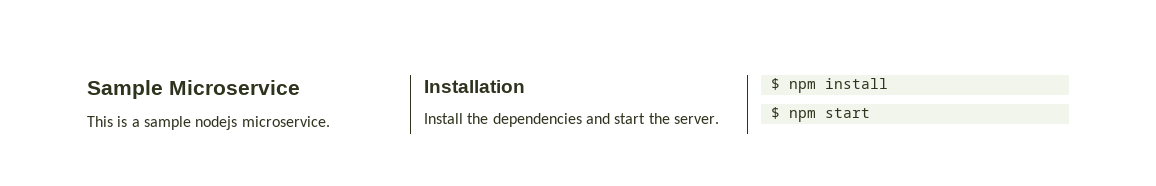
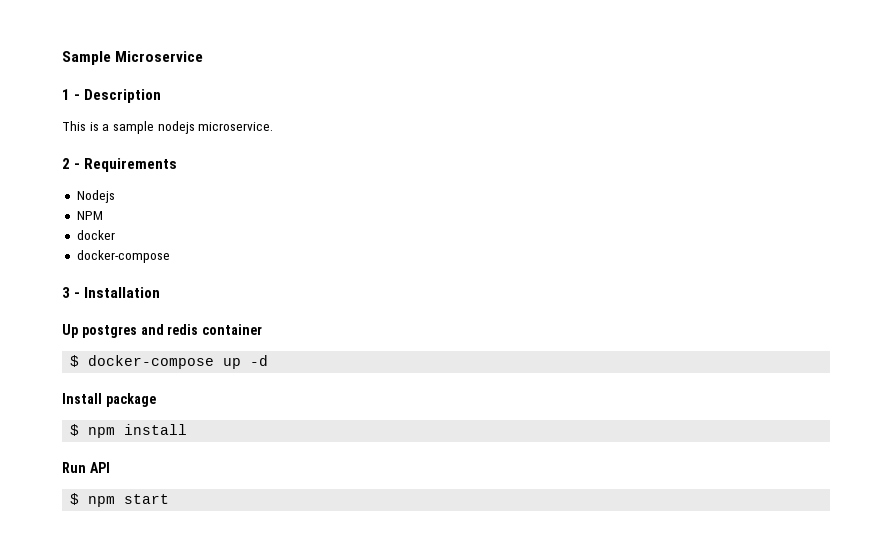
(300, 87) none -> [62,89,162,103] // 1 - Description
[424,80,525,93] [424,113,719,127] Installation // Install the dependencies and start the server. -> [62,158,178,172] [76,190,115,203] [76,211,103,220] [76,230,115,240] [76,250,170,263] [62,287,161,298] [62,324,263,338] [70,355,269,369] [62,393,156,407] 2 - Requirements // Nodejs // NPM // docker // docker-compose // 3 - Installation // Up postgres and redis container // $ docker-compose up -d // Install package
(888, 83) none -> [62,462,110,473] // Run API

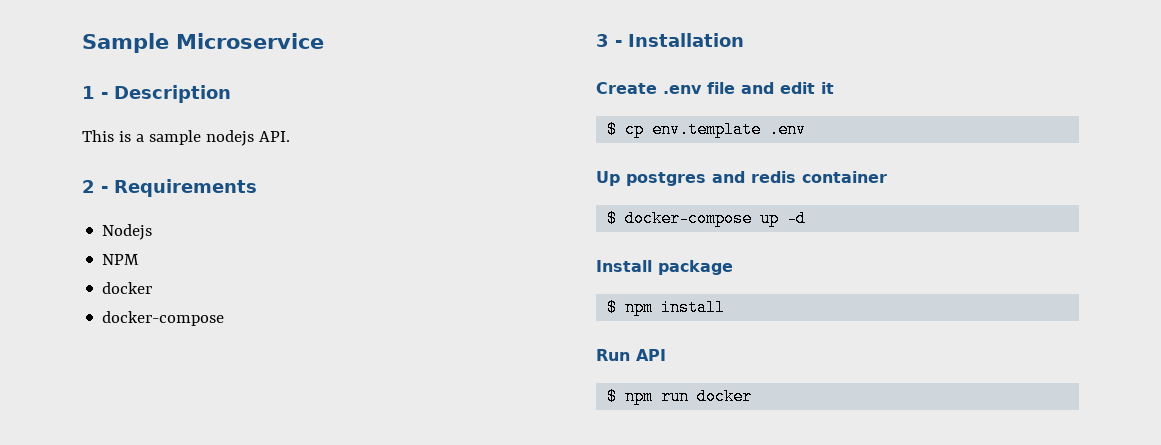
[198,122,274,131] microservice. -> [258,131,290,142] API.
(161, 292) none -> [596,82,834,94] [607,121,807,138] // Create .env file and edit it // $ cp env.template .env
[124,494,170,504] start -> [661,388,753,405] run docker

